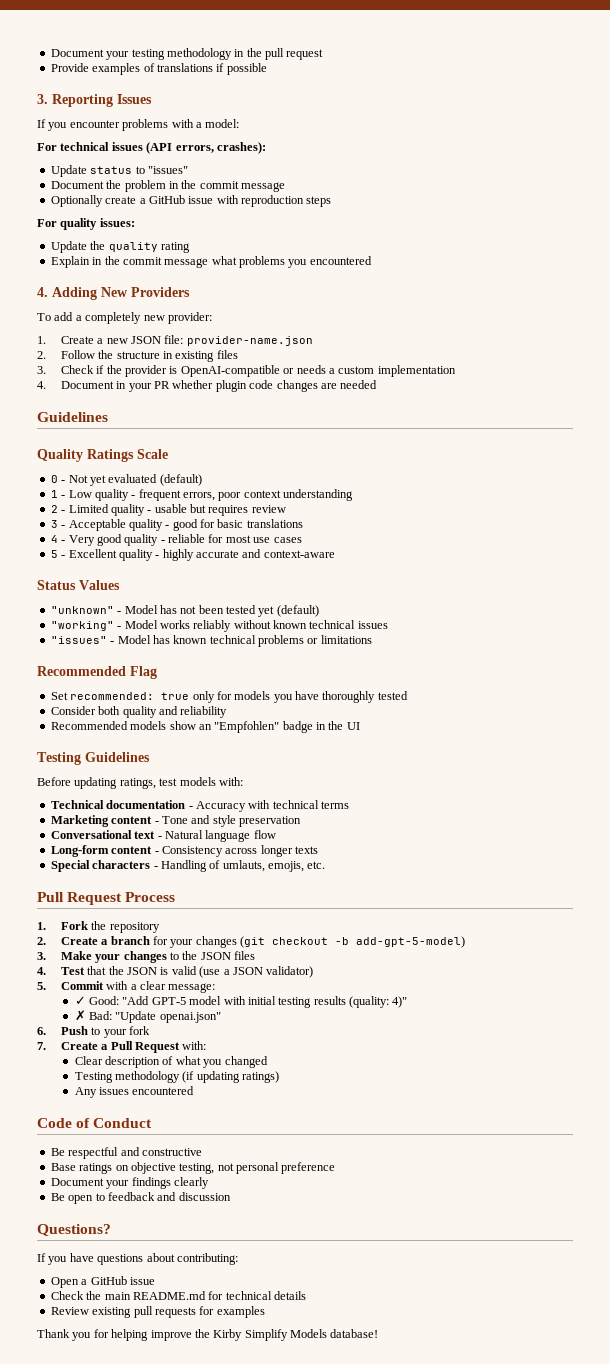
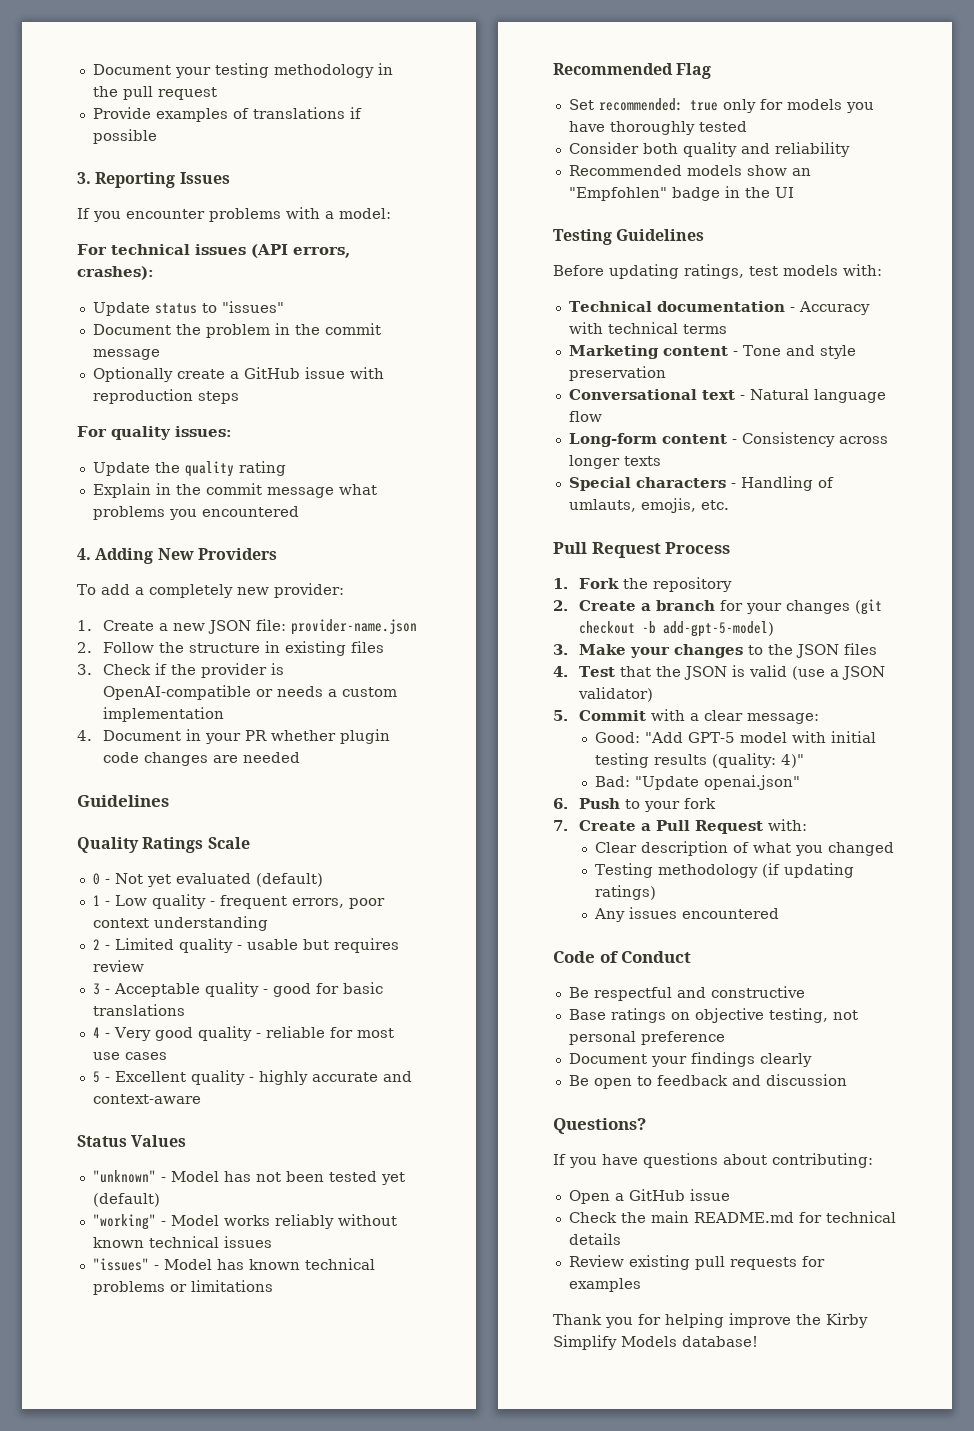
[74,996,86,1005] ✓ -> (820, 718) none
[74,1010,86,1021] ✗ -> (804, 761) none

